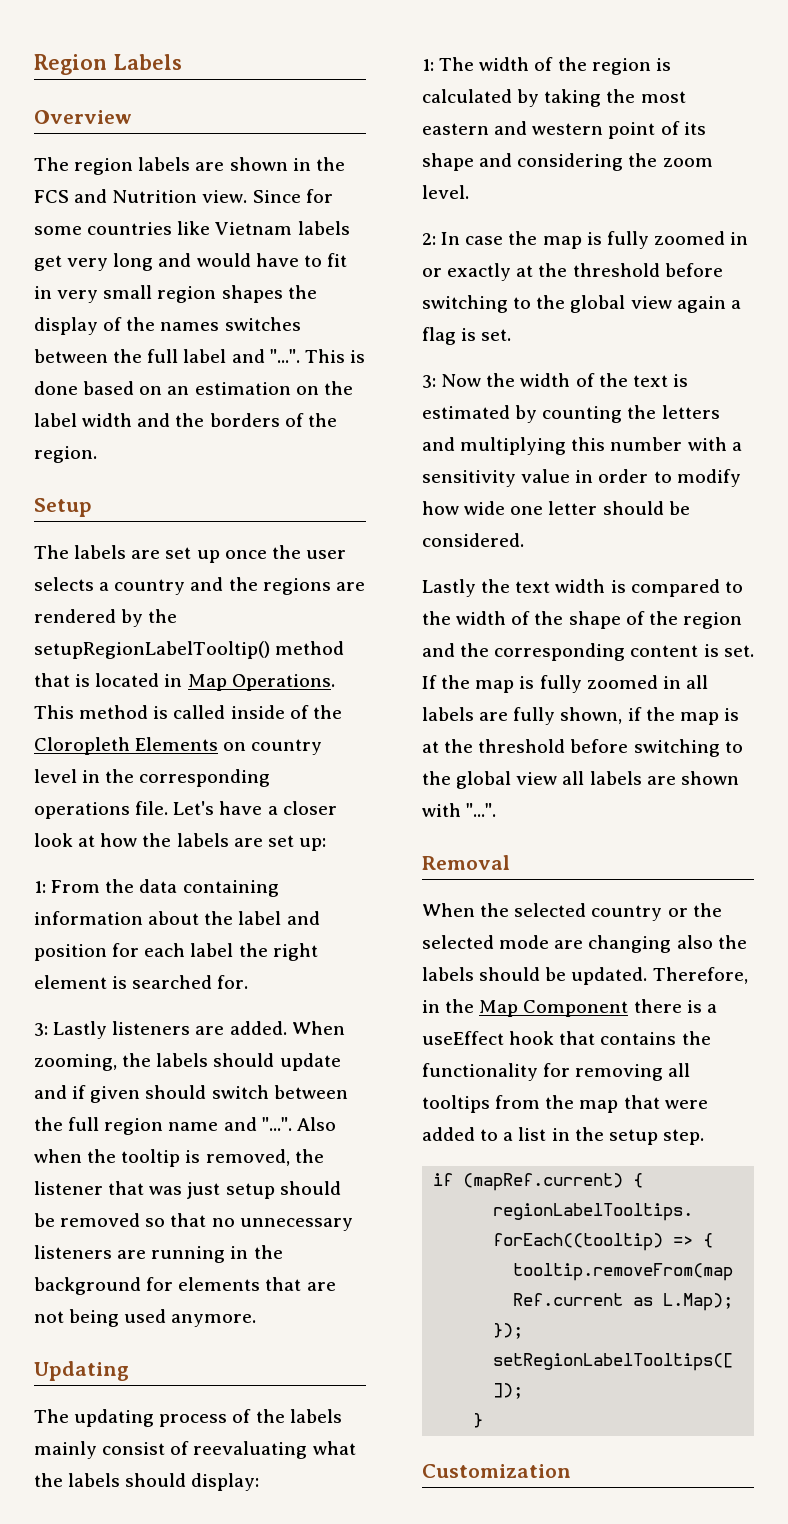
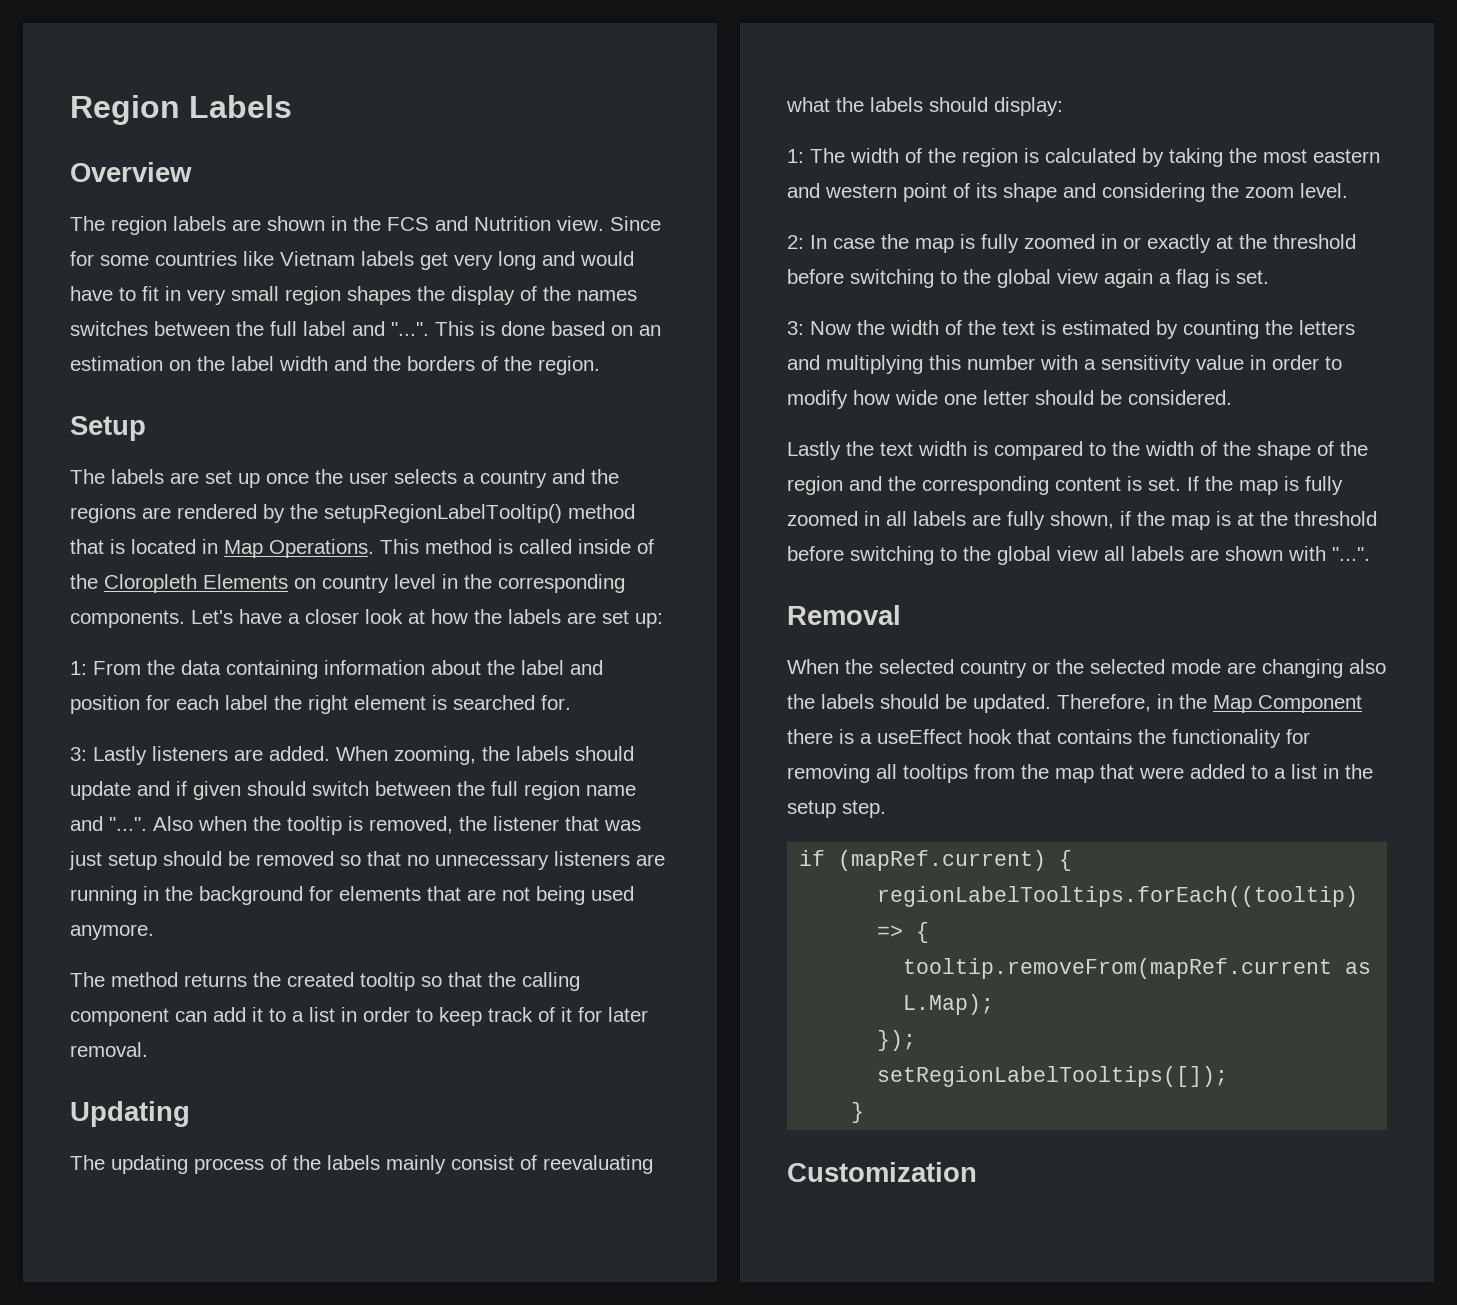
[34,801,169,819] operations file. -> [70,610,185,628] components.
(257, 1320) none -> [70,972,580,991] [70,1007,648,1026] [70,1042,148,1057] // The method returns the created tooltip so that the calling component can add it to a list in order to keep track of it for later removal.

